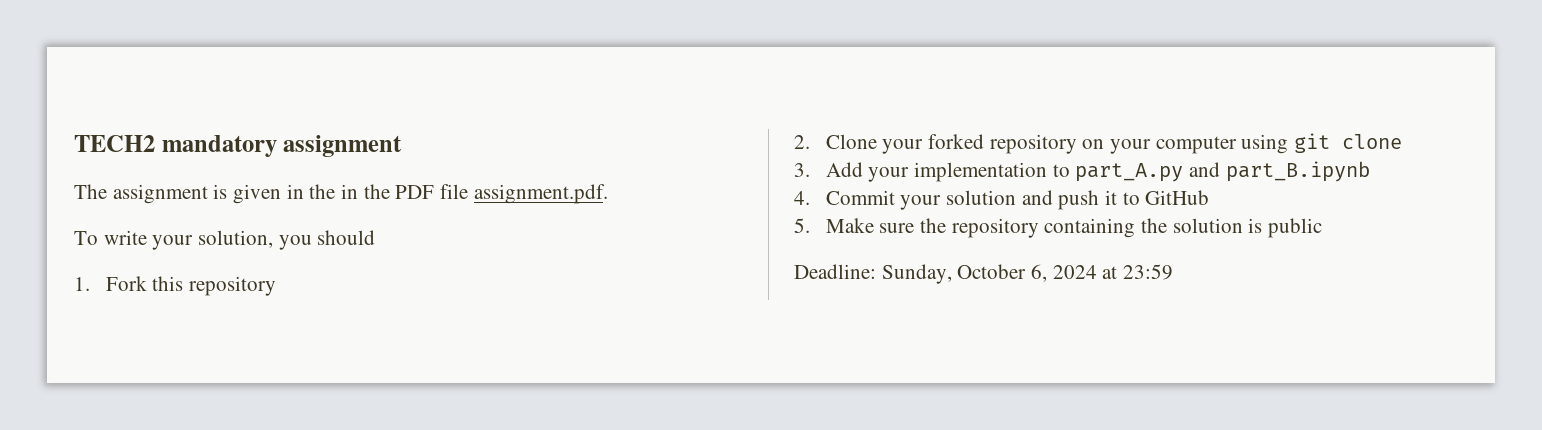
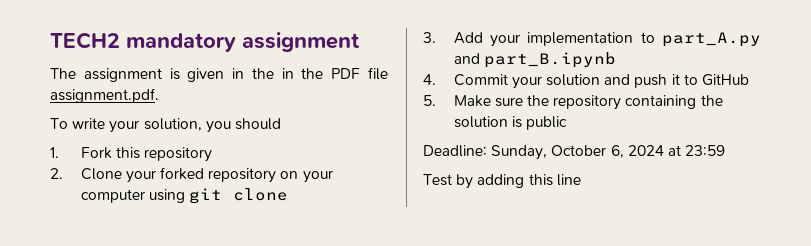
(1174, 272) none -> [423,174,581,189] // Test by adding this line

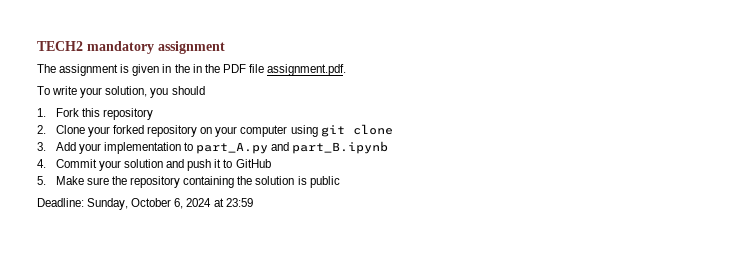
[423,174,581,189] // Test by adding this line -> (253, 202) none

